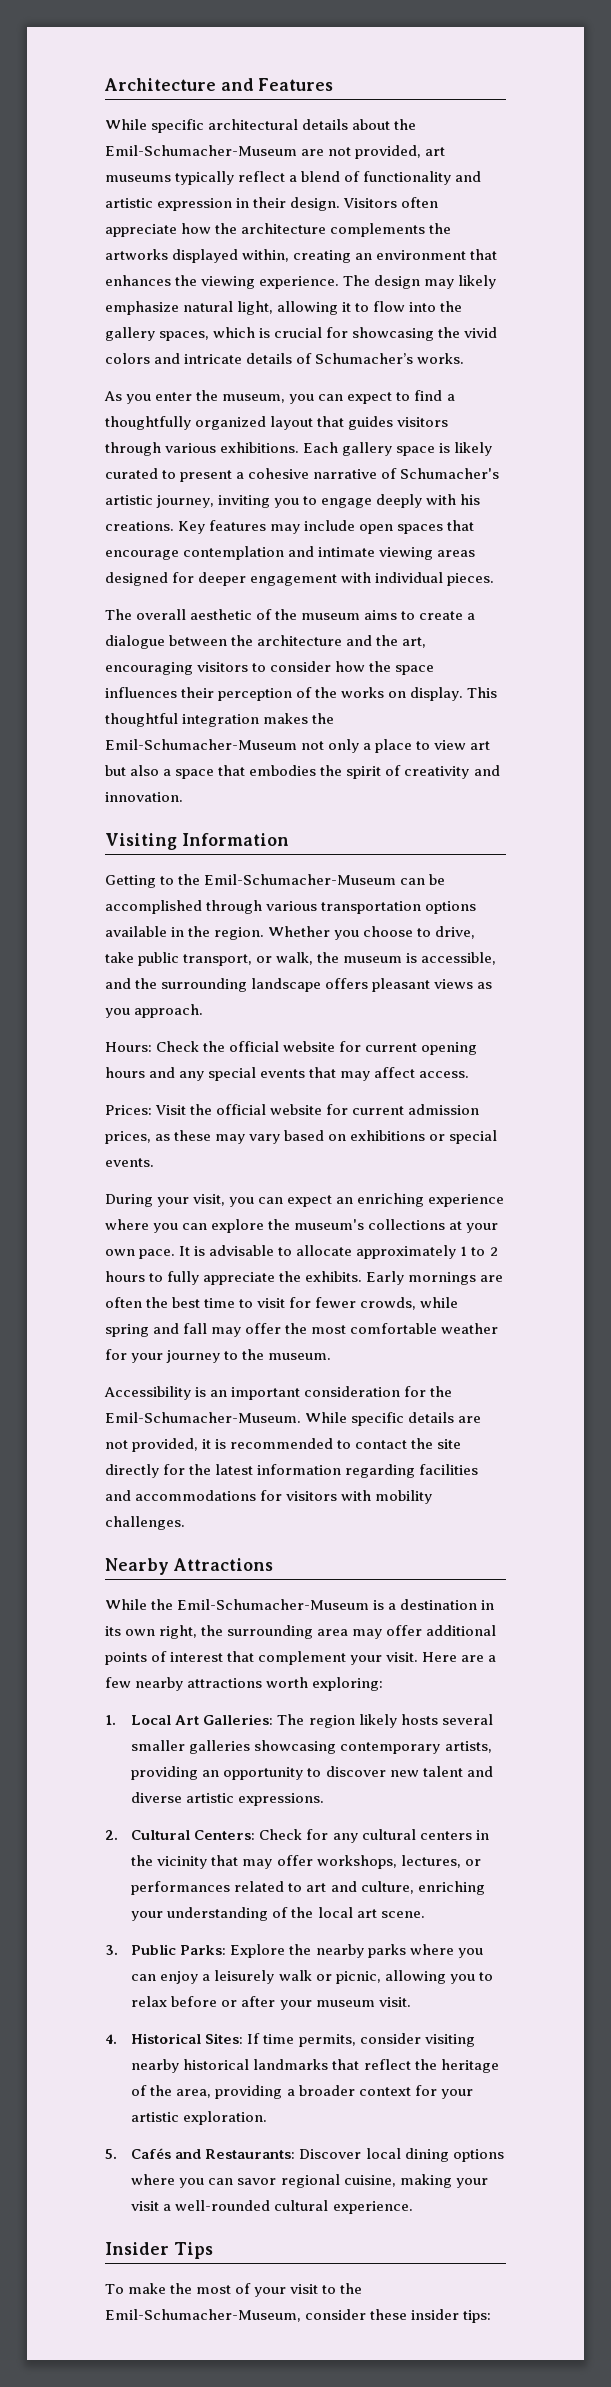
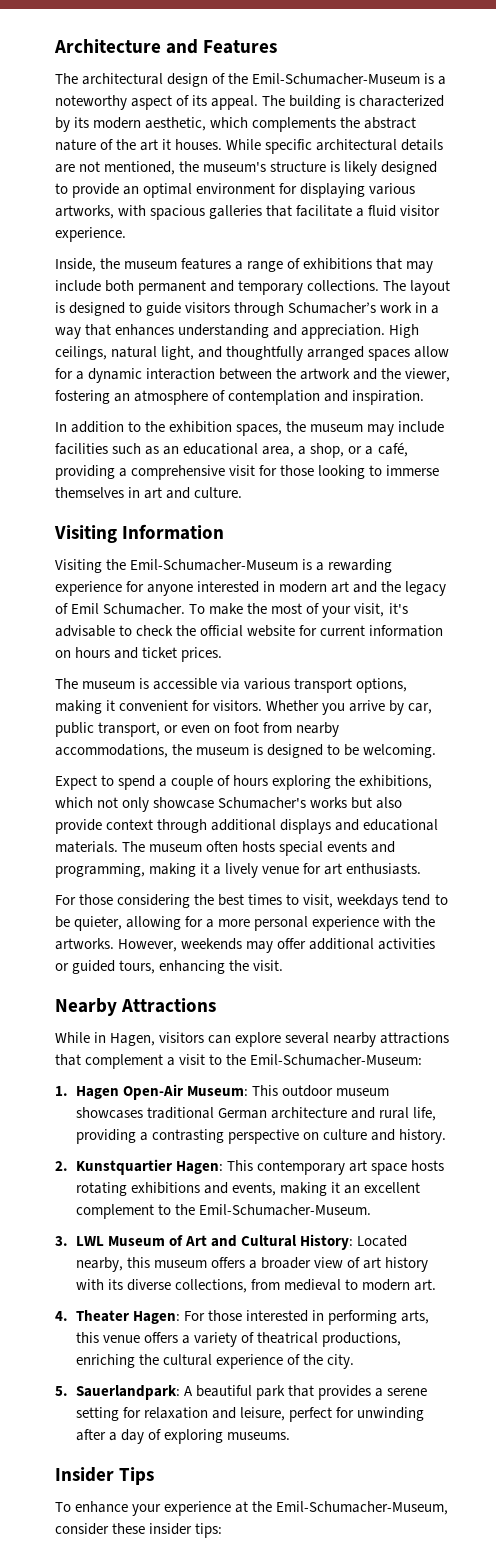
[105,119,417,133] [105,145,446,159] [105,171,482,185] [105,197,439,211] [105,223,452,237] [105,249,498,263] [105,275,497,289] [105,301,463,315] [105,327,498,341] [105,353,465,364] [104,390,455,404] [105,416,449,430] [105,442,493,456] [105,468,500,482] [105,494,481,508] [105,520,475,534] [105,546,476,560] [105,572,495,586] [105,609,476,620] [105,635,427,649] [105,661,435,675] [105,687,498,701] [105,713,335,727] [105,739,491,753] [105,765,500,779] [105,792,183,802] [105,833,289,850] [105,874,446,888] [105,900,477,914] [105,926,476,940] [105,952,497,966] [105,978,493,992] [105,1004,204,1018] [105,1041,478,1055] [105,1067,470,1081] [105,1104,480,1115] [105,1130,498,1144] [105,1158,154,1167] [105,1193,505,1207] [105,1219,499,1233] [105,1245,498,1259] [105,1271,504,1285] [105,1297,459,1310] [105,1323,499,1337] [105,1349,332,1363] [104,1386,453,1400] [105,1412,482,1426] [105,1438,462,1452] [105,1464,479,1478] [105,1490,433,1504] [105,1516,185,1530] [105,1558,273,1575] [105,1599,495,1610] [105,1625,497,1639] [105,1651,497,1665] [105,1677,384,1691] [105,1714,493,1728] [131,1740,492,1754] [131,1766,493,1780] [131,1792,325,1806] [105,1829,489,1843] [131,1855,481,1869] [131,1881,485,1895] [131,1907,425,1921] [105,1944,483,1958] [131,1970,493,1984] [131,1996,411,2010] [105,2033,475,2047] [131,2059,499,2073] [131,2085,473,2099] [131,2111,268,2125] [105,2148,504,2162] [131,2174,488,2188] [131,2200,413,2214] [105,2242,213,2259] While specific architectural details about the Emil-Schumacher-Museum are not provided, art museums typically reflect a blend of functionality and artistic expression in their design. Visitors often appreciate how the architecture complements the artworks displayed within, creating an environment that enhances the viewing experience. The design may likely emphasize natural light, allowing it to flow into the gallery spaces, which is crucial for showcasing the vivid colors and intricate details of Schumacher’s works. // As you enter the museum, you can expect to find a thoughtfully organized layout that guides visitors through various exhibitions. Each gallery space is likely curated to present a cohesive narrative of Schumacher's artistic journey, inviting you to engage deeply with his creations. Key features may include open spaces that encourage contemplation and intimate viewing areas designed for deeper engagement with individual pieces. // The overall aesthetic of the museum aims to create a dialogue between the architecture and the art, encouraging visitors to consider how the space influences their perception of the works on display. This thoughtful integration makes the Emil-Schumacher-Museum not only a place to view art but also a space that embodies the spirit of creativity and innovation. // Visiting Information // Getting to the Emil-Schumacher-Museum can be accomplished through various transportation options available in the region. Whether you choose to drive, take public transport, or walk, the museum is accessible, and the surrounding landscape offers pleasant views as you approach. // Hours: Check the official website for current opening hours and any special events that may affect access. // Prices: Visit the official website for current admission prices, as these may vary based on exhibitions or special events. // During your visit, you can expect an enriching experience where you can explore the museum's collections at your own pace. It is advisable to allocate approximately 1 to 2 hours to fully appreciate the exhibits. Early mornings are often the best time to visit for fewer crowds, while spring and fall may offer the most comfortable weather for your journey to the museum. // Accessibility is an important consideration for the Emil-Schumacher-Museum. While specific details are not provided, it is recommended to contact the site directly for the latest information regarding facilities and accommodations for visitors with mobility challenges. // Nearby Attractions // While the Emil-Schumacher-Museum is a destination in its own right, the surrounding area may offer additional points of interest that complement your visit. Here are a few nearby attractions worth exploring: // 1. Local Art Galleries: The region likely hosts several smaller galleries showcasing contemporary artists, providing an opportunity to discover new talent and diverse artistic expressions. // 2. Cultural Centers: Check for any cultural centers in the vicinity that may offer workshops, lectures, or performances related to art and culture, enriching your understanding of the local art scene. // 3. Public Parks: Explore the nearby parks where you can enjoy a leisurely walk or picnic, allowing you to relax before or after your museum visit. // 4. Historical Sites: If time permits, consider visiting nearby historical landmarks that reflect the heritage of the area, providing a broader context for your artistic exploration. // 5. Cafés and Restaurants: Discover local dining options where you can savor regional cuisine, making your visit a well-rounded cultural experience. // Insider Tips // -> [55,73,447,87] [55,95,445,110] [55,117,417,132] [55,139,444,154] [55,161,438,176] [55,183,416,198] [55,205,441,220] [55,227,126,242] [55,258,434,273] [55,280,451,295] [55,302,440,316] [55,324,420,339] [55,346,450,361] [55,368,451,383] [55,390,425,405] [55,421,445,436] [55,442,408,458] [55,465,440,480] [55,487,243,499] [54,524,225,543] [55,559,393,573] [55,581,447,596] [55,603,186,615] The architectural design of the Emil-Schumacher-Museum is a noteworthy aspect of its appeal. The building is characterized by its modern aesthetic, which complements the abstract nature of the art it houses. While specific architectural details are not mentioned, the museum's structure is likely designed to provide an optimal environment for displaying various artworks, with spacious galleries that facilitate a fluid visitor experience. // Inside, the museum features a range of exhibitions that may include both permanent and temporary collections. The layout is designed to guide visitors through Schumacher’s work in a way that enhances understanding and appreciation. High ceilings, natural light, and thoughtfully arranged spaces allow for a dynamic interaction between the artwork and the viewer, fostering an atmosphere of contemplation and inspiration. // In addition to the exhibition spaces, the museum may include facilities such as an educational area, a shop, or a café, providing a comprehensive visit for those looking to immerse themselves in art and culture. // Visiting Information // Visiting the Emil-Schumacher-Museum is a rewarding experience for anyone interested in modern art and the legacy of Emil Schumacher.
[290,2284,337,2294] visit to -> [354,603,408,617] [55,625,444,637] [55,647,223,662] [55,678,408,693] [55,700,433,715] [55,722,340,737] [55,744,437,758] [55,775,433,790] [55,797,403,812] [55,819,439,834] [55,841,396,856] [55,863,422,878] [55,894,448,909] [55,916,436,931] [55,938,436,953] [55,960,284,974] [55,998,217,1016] [55,1032,450,1047] [55,1054,423,1069] [55,1084,389,1100] [75,1107,436,1121] [75,1129,446,1144] [55,1159,444,1175] [75,1182,420,1196] [75,1204,371,1219] [55,1234,407,1250] [75,1257,428,1272] [75,1279,436,1293] [55,1310,429,1325] [75,1332,401,1347] [75,1354,354,1369] [55,1385,427,1400] [75,1407,424,1422] [75,1429,290,1444] [55,1467,155,1485] [55,1501,249,1516] visit, it's advisable to check the official website for current information on hours and ticket prices. // The museum is accessible via various transport options, making it convenient for visitors. Whether you arrive by car, public transport, or even on foot from nearby accommodations, the museum is designed to be welcoming. // Expect to spend a couple of hours exploring the exhibitions, which not only showcase Schumacher's works but also provide context through additional displays and educational materials. The museum often hosts special events and programming, making it a lively venue for art enthusiasts. // For those considering the best times to visit, weekdays tend to be quieter, allowing for a more personal experience with the artworks. However, weekends may offer additional activities or guided tours, enhancing the visit. // Nearby Attractions // While in Hagen, visitors can explore several nearby attractions that complement a visit to the Emil-Schumacher-Museum: // 1. Hagen Open-Air Museum: This outdoor museum showcases traditional German architecture and rural life, providing a contrasting perspective on culture and history. // 2. Kunstquartier Hagen: This contemporary art space hosts rotating exhibitions and events, making it an excellent complement to the Emil-Schumacher-Museum. // 3. LWL Museum of Art and Cultural History: Located nearby, this museum offers a broader view of art history with its diverse collections, from medieval to modern art. // 4. Theater Hagen: For those interested in performing arts, this venue offers a variety of theatrical productions, enriching the cultural experience of the city. // 5. Sauerlandpark: A beautiful park that provides a serene setting for relaxation and leisure, perfect for unwinding after a day of exploring museums. // Insider Tips // To enhance your experience at

